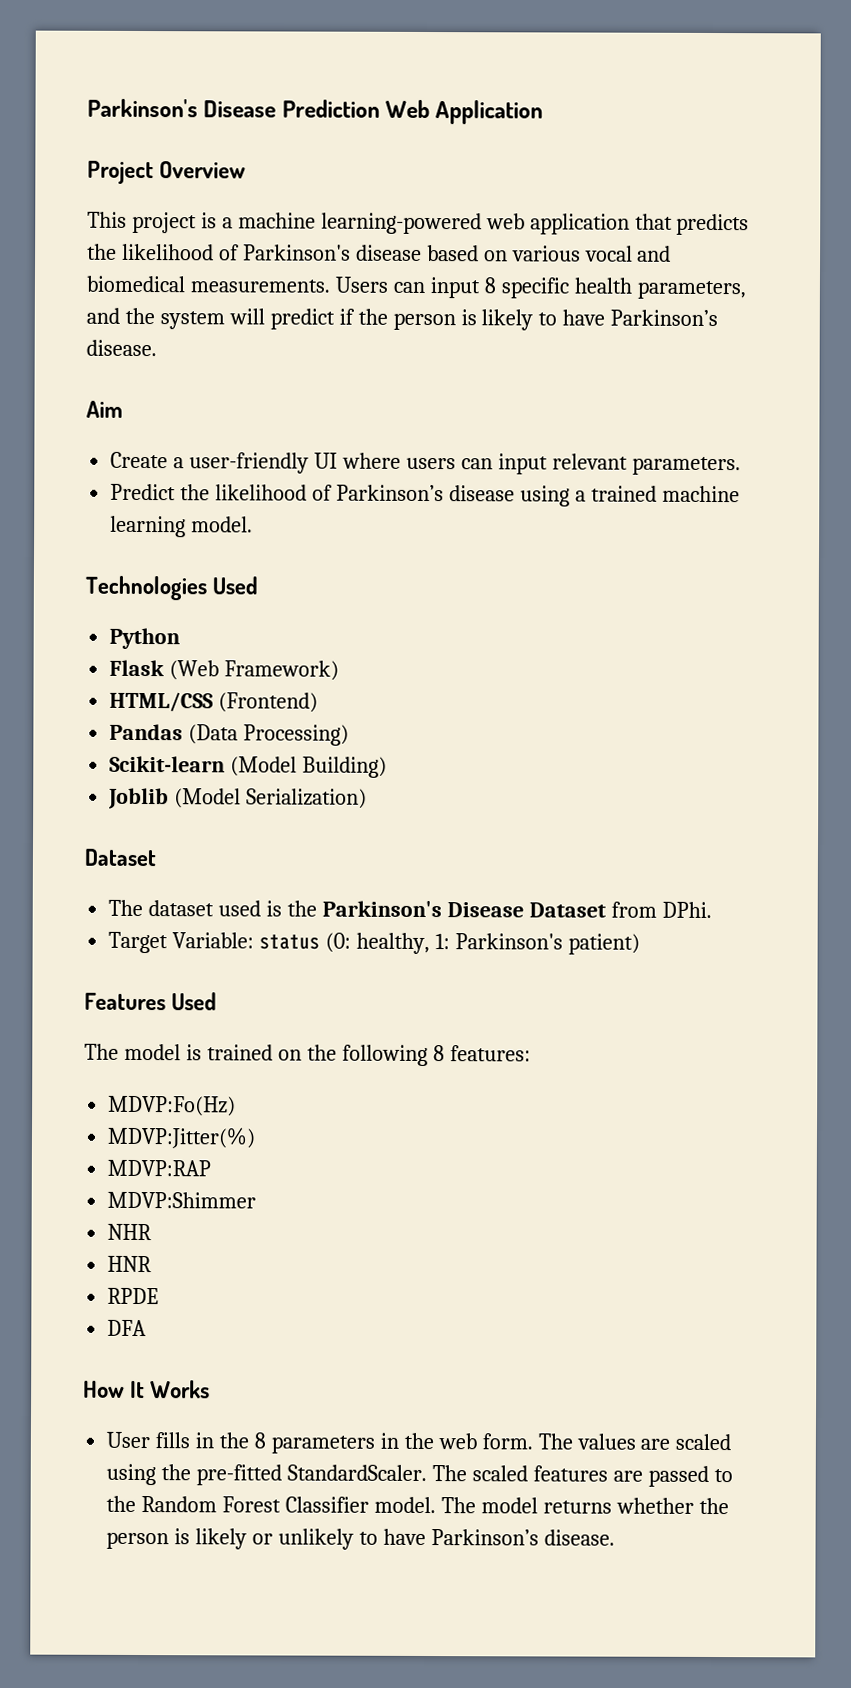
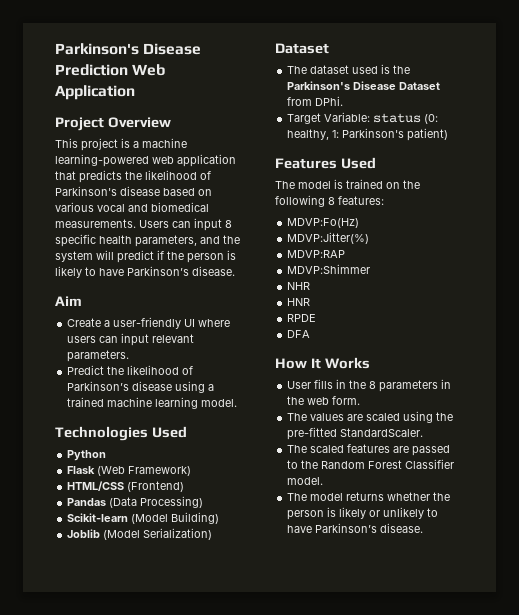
(533, 1441) none -> (361, 400) //
(428, 1473) none -> (424, 432) //
(436, 1505) none -> (324, 481) //

